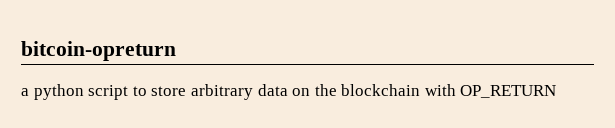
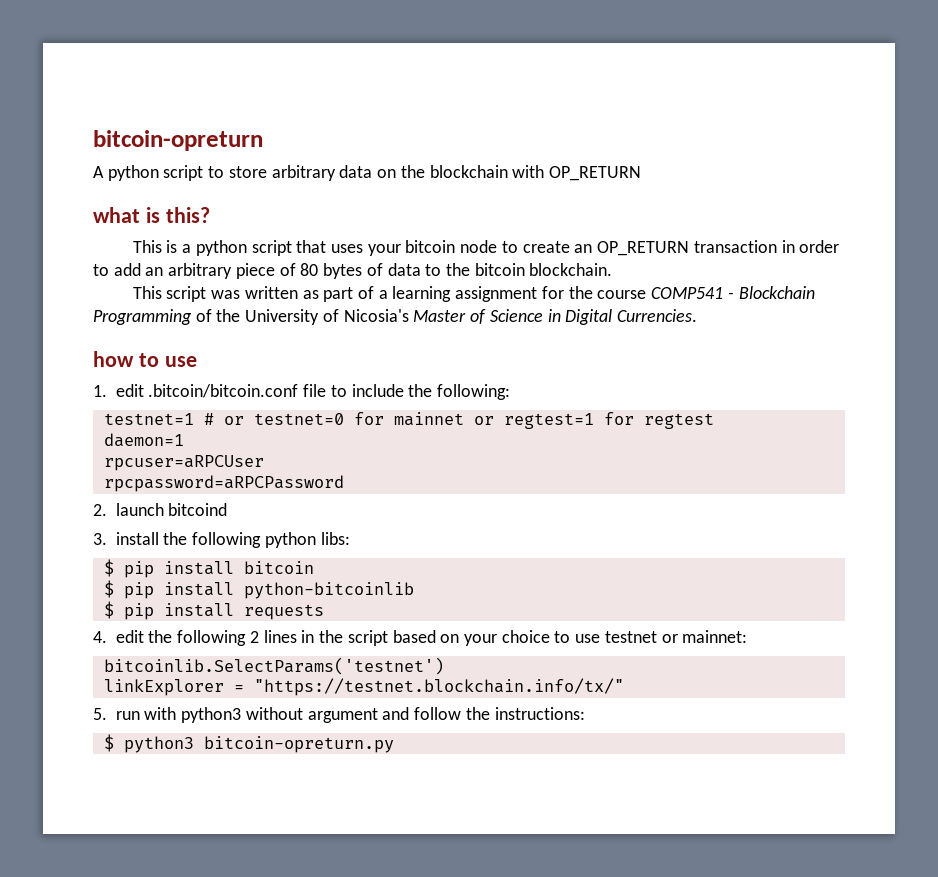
[21,88,29,96] a -> [93,166,104,178] A
(557, 91) none -> [93,207,210,223] [132,240,840,256] [93,263,613,279] [132,286,815,302] [93,309,697,325] [93,351,197,367] [93,384,511,400] [103,412,714,429] [103,433,184,447] [103,455,264,471] [103,475,344,492] [93,503,228,516] [93,532,350,548] [103,559,314,578] [103,580,414,599] [103,601,324,620] [93,630,748,646] [103,657,444,675] [103,678,624,696] [93,707,585,723] [103,734,394,753] // what is this? // This is a python script that uses your bitcoin node to create an OP_RETURN transaction in order to add an arbitrary piece of 80 bytes of data to the bitcoin blockchain. // This script was written as part of a learning assignment for the course COMP541 - Blockchain Programming of the University of Nicosia's Master of Science in Digital Currencies. // how to use // 1. edit .bitcoin/bitcoin.conf file to include the following: // testnet=1 # or testnet=0 for mainnet or regtest=1 for regtest // daemon=1 // rpcuser=aRPCUser // rpcpassword=aRPCPassword // 2. launch bitcoind // 3. install the following python libs: // $ pip install bitcoin // $ pip install python-bitcoinlib // $ pip install requests // 4. edit the following 2 lines in the script based on your choice to use testnet or mainnet: // bitcoinlib.SelectParams('testnet') // linkExplorer = "https://testnet.blockchain.info/tx/" // 5. run with python3 without argument and follow the instructions: // $ python3 bitcoin-opreturn.py

